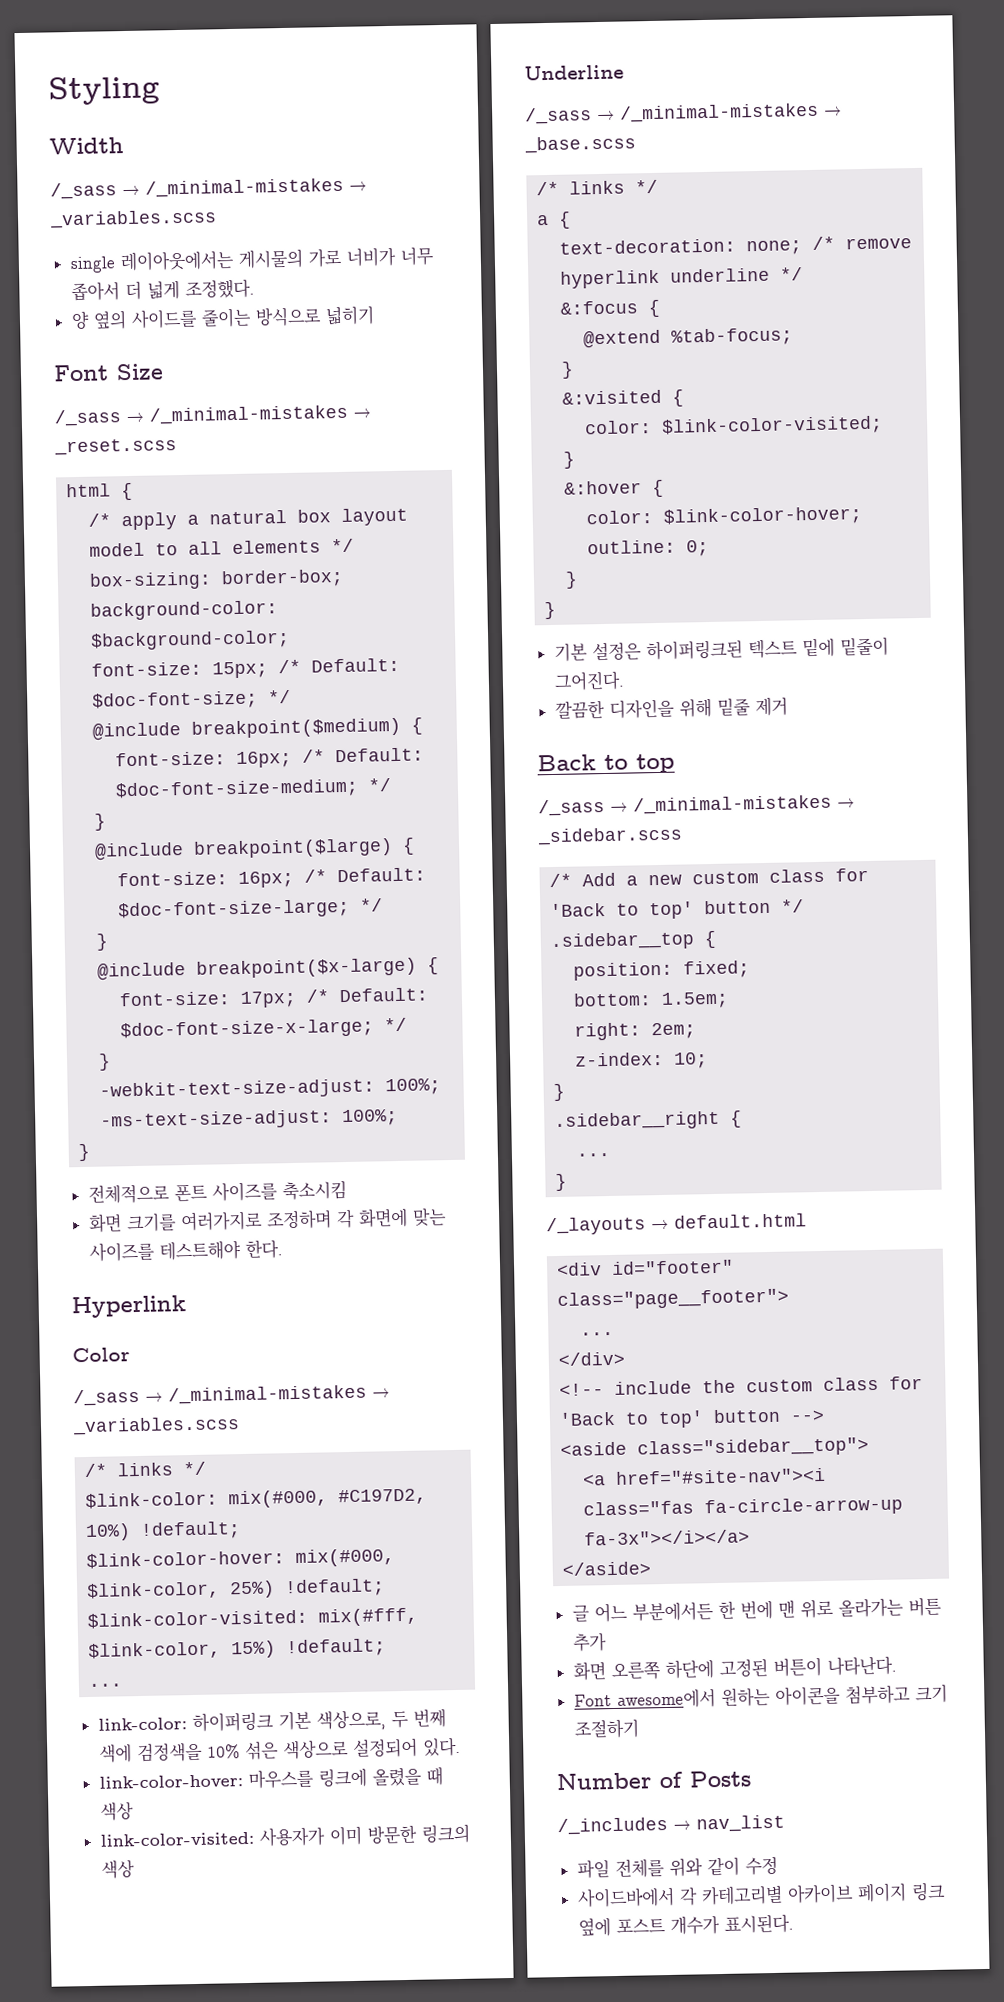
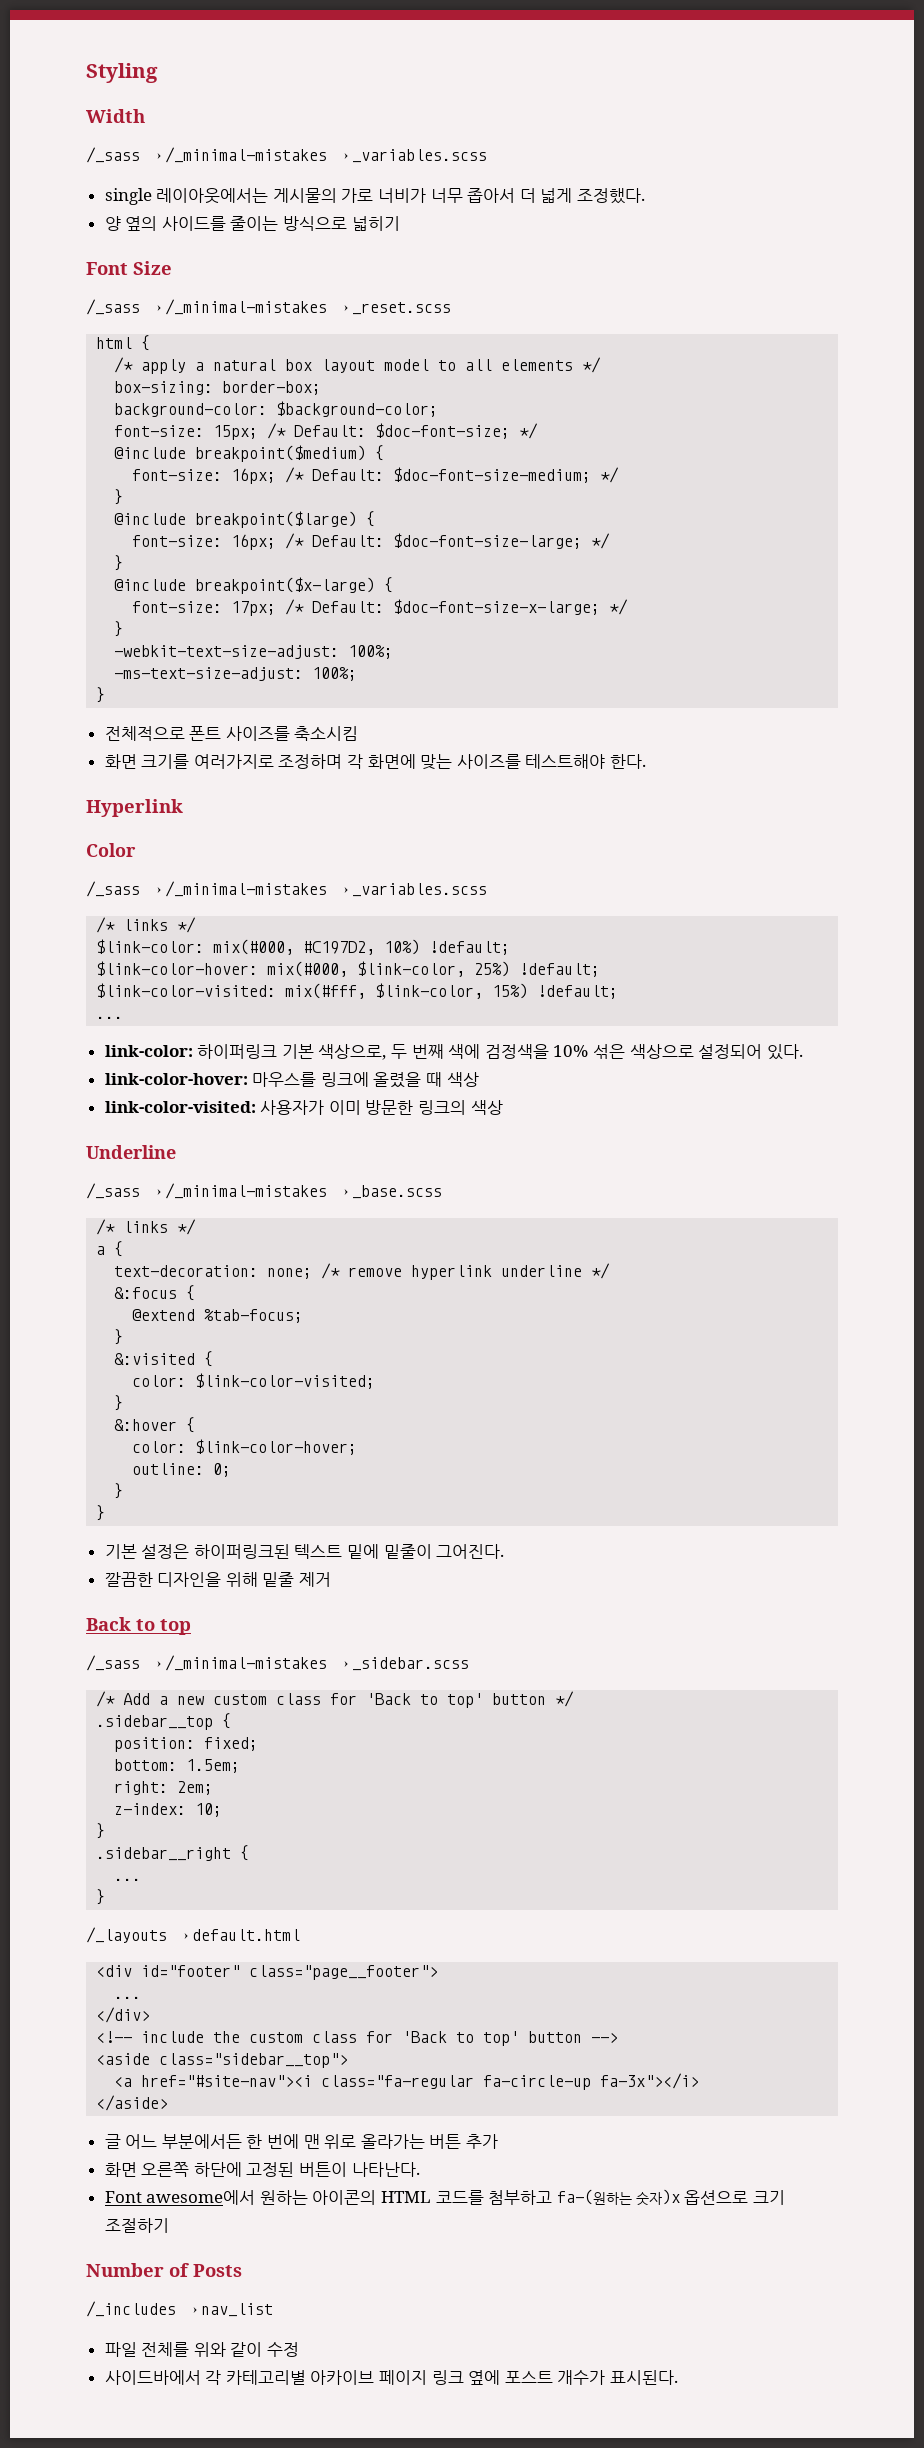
[583,1496,904,1518] [584,1529,751,1546] class="fas fa-circle-arrow-up fa-3x"></i></a> -> [321,2073,700,2090] class="fa-regular fa-circle-up fa-3x"></i>
[774,1684,911,1706] 아이콘을 첨부하고 -> [312,2189,749,2206] 아이콘의 HTML 코드를 첨부하고 fa-(원하는 숫자)x 옵션으로

